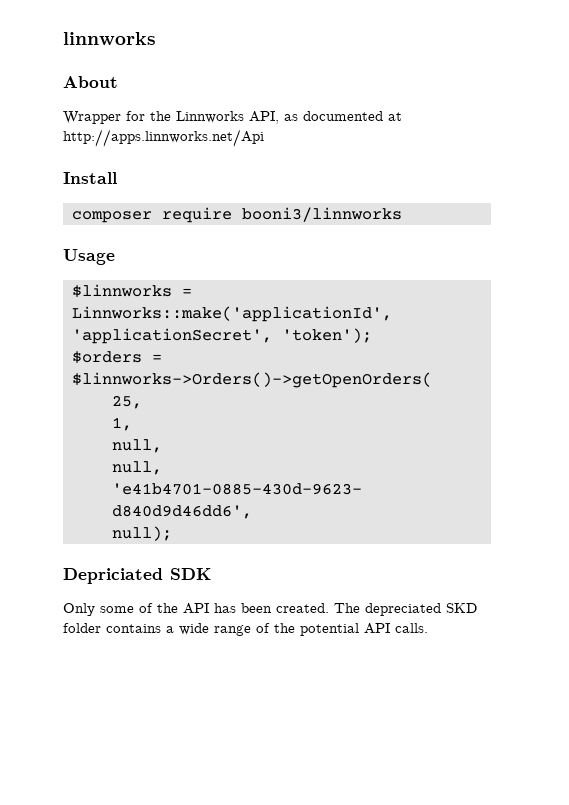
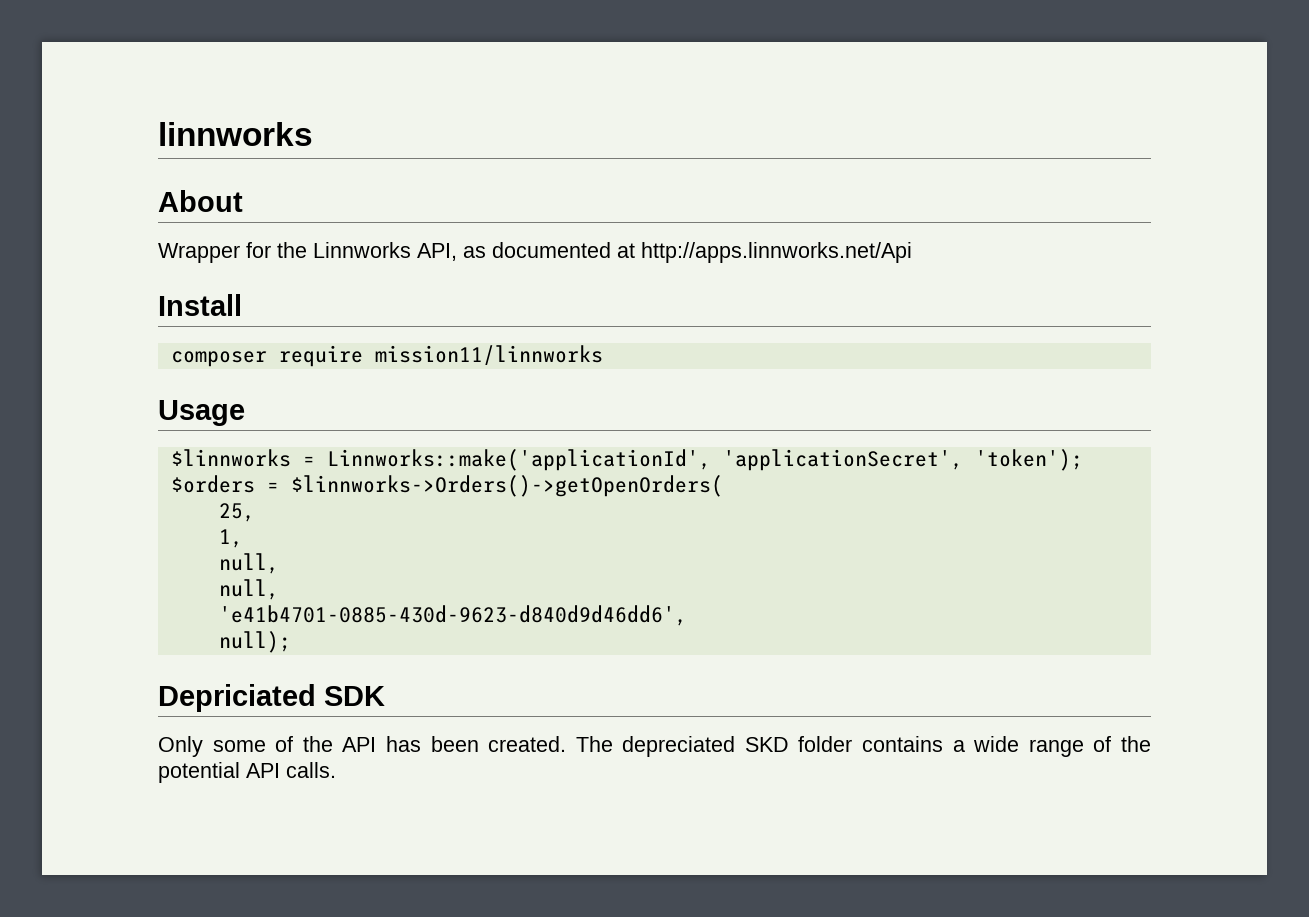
[241,207,402,222] booni3/linnworks -> [374,345,603,365] mission11/linnworks

